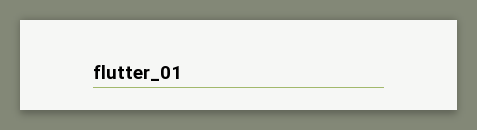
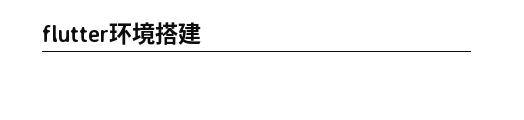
[93,65,182,81] flutter_01 -> [42,22,201,45] flutter环境搭建

